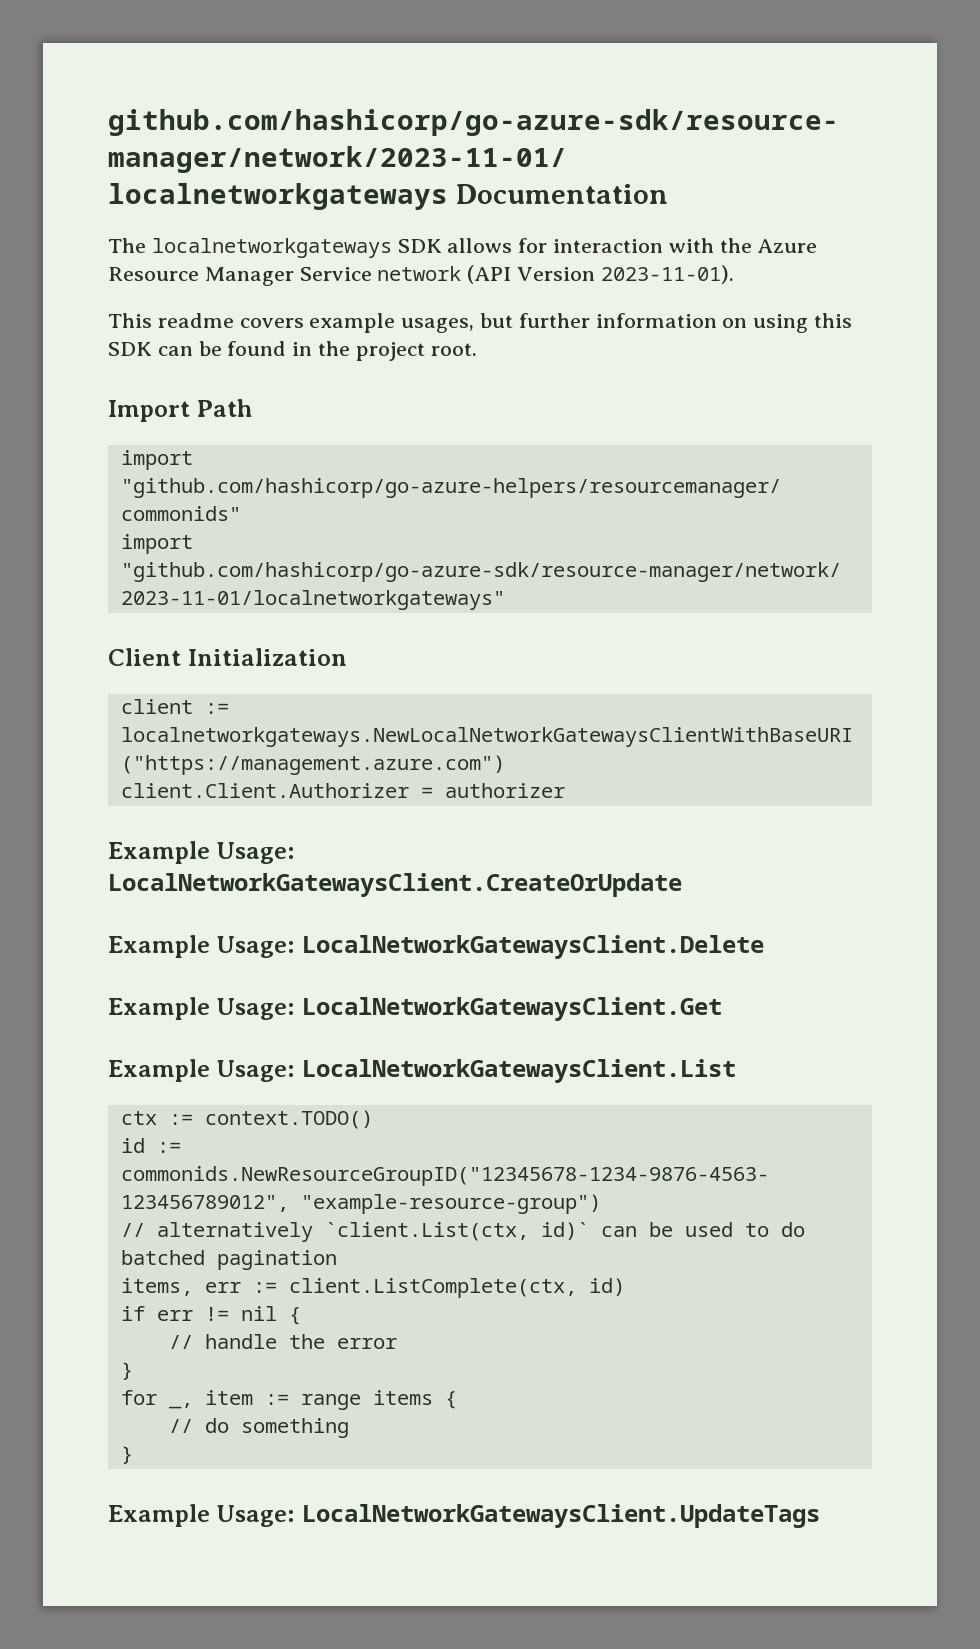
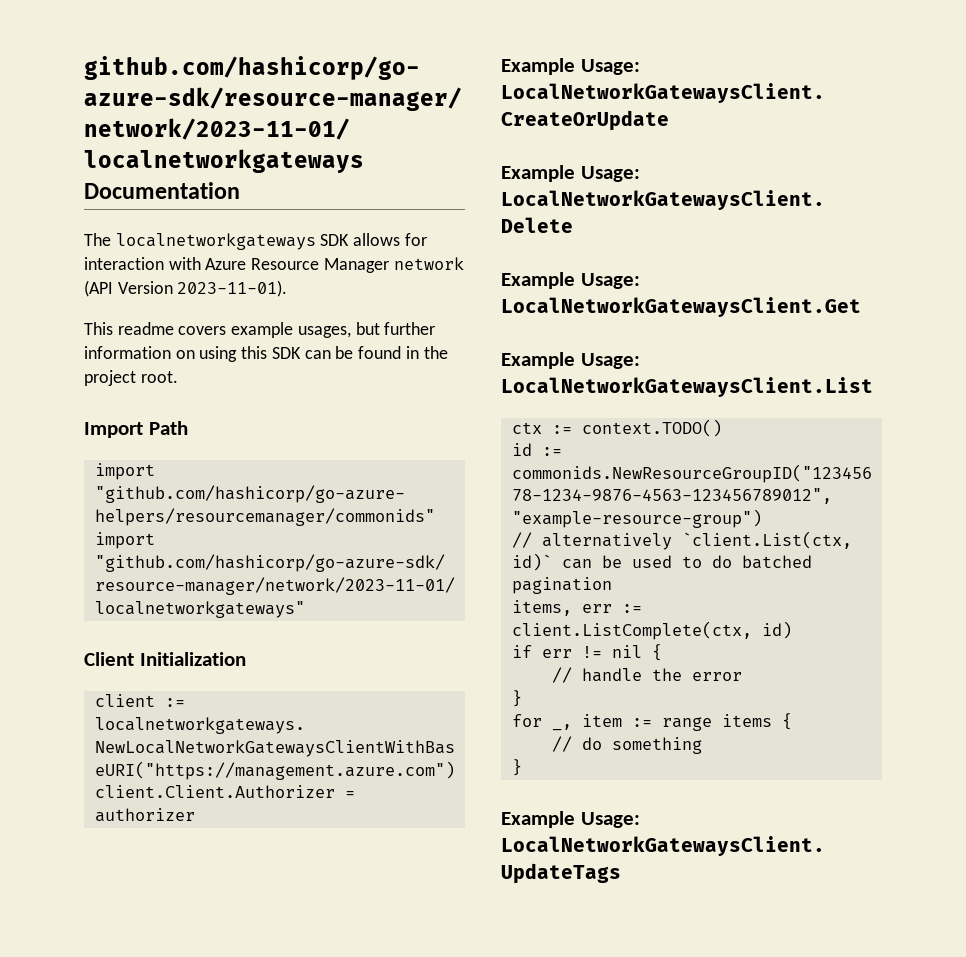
[719,238,752,253] the -> (201, 263) none
[299,267,372,281] Service -> (389, 265) none

